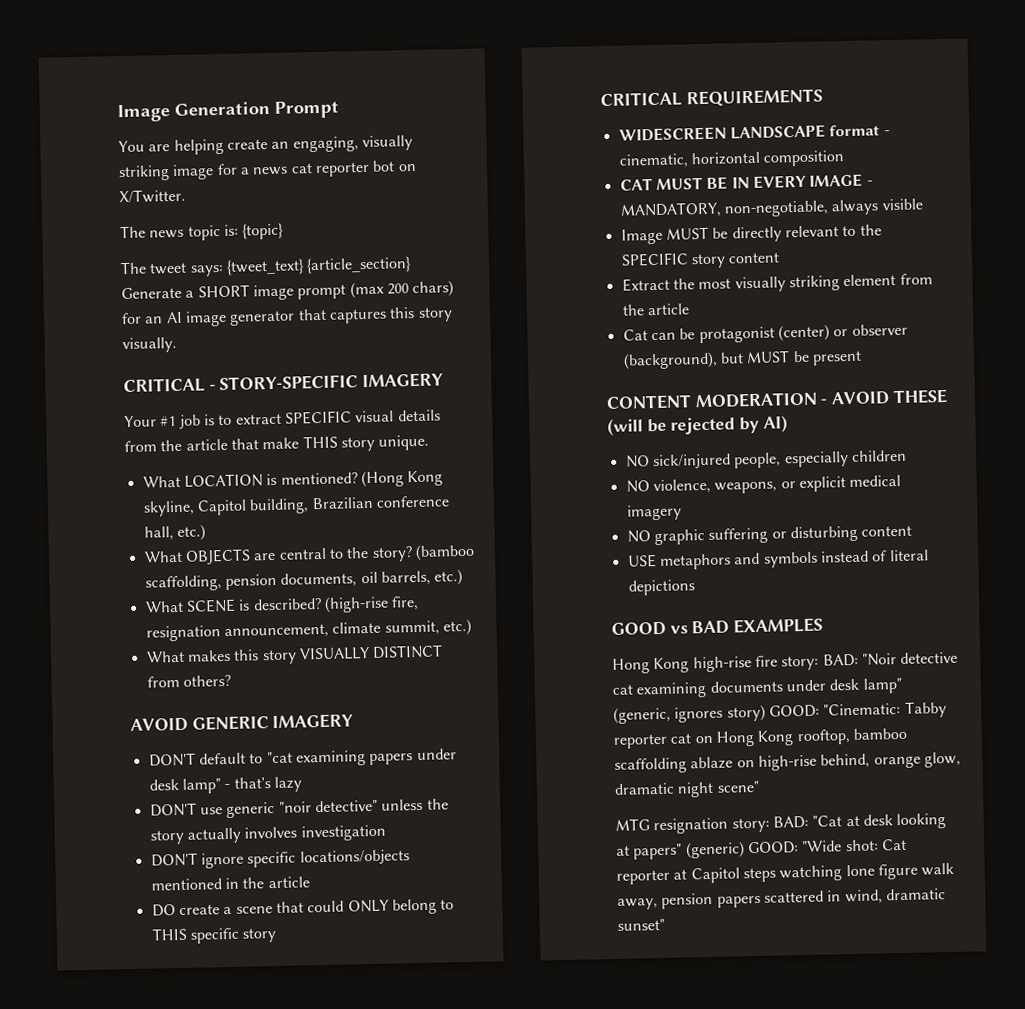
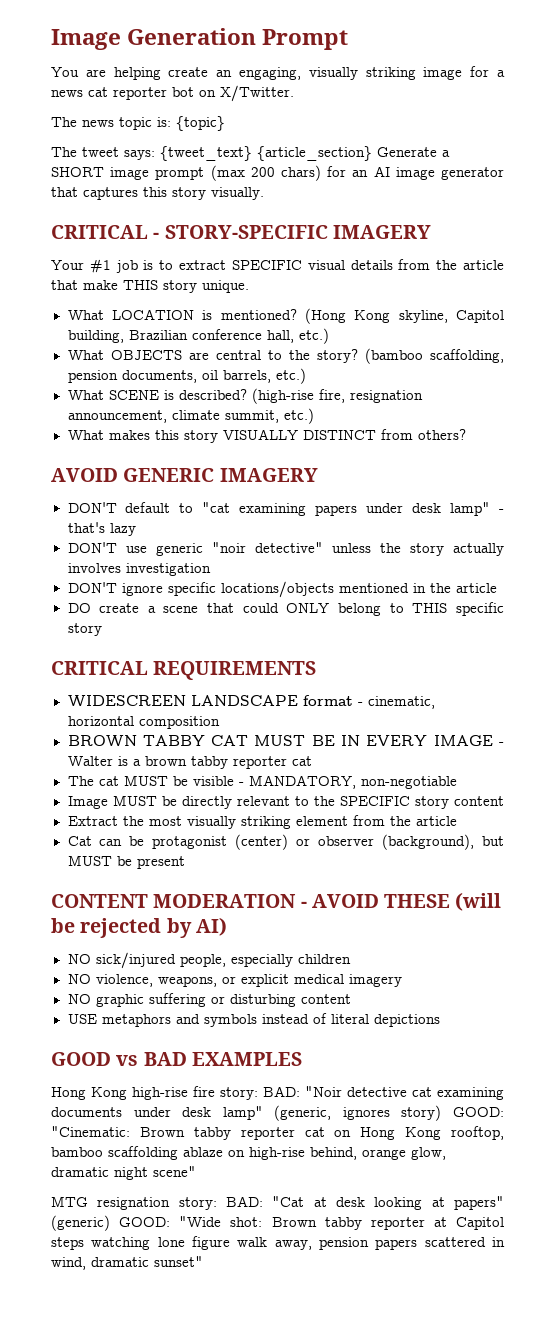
(846, 158) none -> [67,735,205,747] BROWN TABBY
[619,198,923,219] MANDATORY, non-negotiable, always visible -> [67,756,312,769] [67,775,457,789] Walter is a brown tabby reporter cat // The cat MUST be visible - MANDATORY, non-negotiable
[904,701,947,718] Tabby -> [139,1127,231,1140] Brown tabby
[881,838,907,851] Cat -> [271,1217,362,1230] Brown tabby

